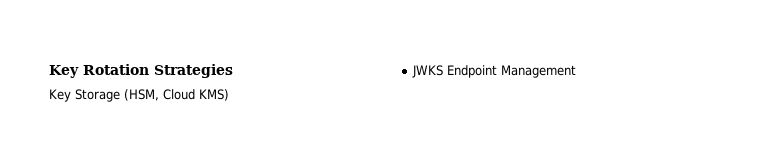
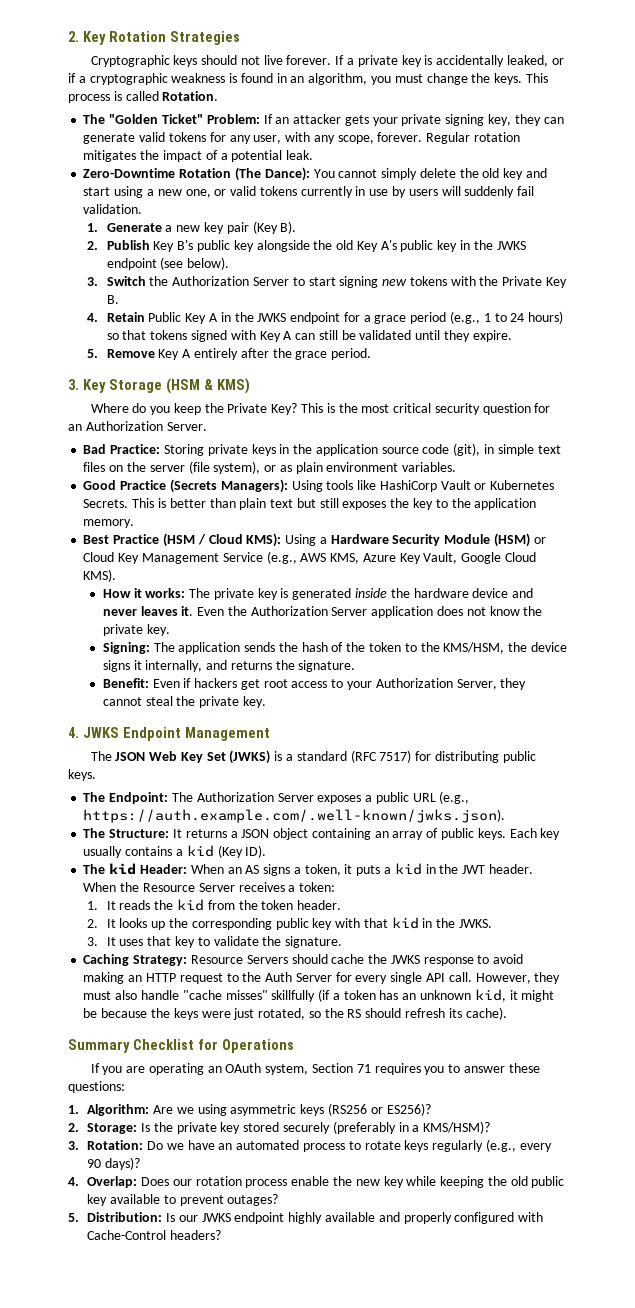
(49, 71) none -> [68,31,79,42] 2.
[49,89,229,102] [411,65,576,78] Key Storage (HSM, Cloud KMS) // JWKS Endpoint Management -> [90,55,564,67] [68,73,548,85] [68,91,219,103] [83,114,564,126] [83,132,520,144] [83,150,314,162] [83,167,547,181] [83,186,535,198] [83,204,143,214] [87,221,297,234] [87,240,526,252] [106,257,230,270] [87,276,567,288] [106,295,119,304] [87,311,564,324] [106,330,512,342] [87,348,372,360] [68,378,250,394] [90,403,551,415] [68,421,207,431] [83,443,561,456] [83,461,457,474] [83,479,555,493] [83,498,537,510] [83,519,135,528] [83,533,546,547] [83,551,536,564] [83,569,117,582] [102,588,534,600] [102,606,543,618] [102,624,170,636] [102,642,567,654] [102,660,356,672] [102,678,527,690] [102,696,266,708] [68,727,270,741] [90,750,536,764] [68,769,96,781] [83,791,470,804] [83,809,506,823] [83,828,561,840] [83,845,267,858] [83,863,533,876] [83,882,336,892] [87,899,342,911] [87,917,492,930] [87,936,343,948] [83,954,524,966] [83,972,561,984] [83,989,555,1002] [83,1007,507,1020] [68,1039,294,1053] [90,1063,540,1075] [68,1081,125,1093] [68,1103,431,1116] [68,1121,491,1134] [68,1139,552,1152] [87,1157,141,1170] [68,1176,565,1188] [87,1194,279,1206] [68,1212,544,1224] [87,1230,222,1240] Cryptographic keys should not live forever. If a private key is accidentally leaked, or if a cryptographic weakness is found in an algorithm, you must change the keys. This process is called Rotation. // The "Golden Ticket" Problem: If an attacker gets your private signing key, they can generate valid tokens for any user, with any scope, forever. Regular rotation mitigates the impact of a potential leak. // Zero-Downtime Rotation (The Dance): You cannot simply delete the old key and start using a new one, or valid tokens currently in use by users will suddenly fail validation. // 1. Generate a new key pair (Key B). // 2. Publish Key B's public key alongside the old Key A's public key in the JWKS endpoint (see below). // 3. Switch the Authorization Server to start signing new tokens with the Private Key B. // 4. Retain Public Key A in the JWKS endpoint for a grace period (e.g., 1 to 24 hours) so that tokens signed with Key A can still be validated until they expire. // 5. Remove Key A entirely after the grace period. // 3. Key Storage (HSM & KMS) // Where do you keep the Private Key? This is the most critical security question for an Authorization Server. // Bad Practice: Storing private keys in the application source code (git), in simple text files on the server (file system), or as plain environment variables. // Good Practice (Secrets Managers): Using tools like HashiCorp Vault or Kubernetes Secrets. This is better than plain text but still exposes the key to the application memory. // Best Practice (HSM / Cloud KMS): Using a Hardware Security Module (HSM) or Cloud Key Management Service (e.g., AWS KMS, Azure Key Vault, Google Cloud KMS). // How it works: The private key is generated inside the hardware device and never leaves it. Even the Authorization Server application does not know the private key. // Signing: The application sends the hash of the token to the KMS/HSM, the device signs it internally, and returns the signature. // Benefit: Even if hackers get root access to your Authorization Server, they cannot steal the private key. // 4. JWKS Endpoint Management // The JSON Web Key Set (JWKS) is a standard (RFC 7517) for distributing public keys. // The Endpoint: The Authorization Server exposes a public URL (e.g., https://auth.example.com/.well-known/jwks.json). // The Structure: It returns a JSON object containing an array of public keys. Each key usually contains a kid (Key ID). // The kid Header: When an AS signs a token, it puts a kid in the JWT header. When the Resource Server receives a token: // 1. It reads the kid from the token header. // 2. It looks up the corresponding public key with that kid in the JWKS. // 3. It uses that key to validate the signature. // Caching Strategy: Resource Servers should cache the JWKS response to avoid making an HTTP request to the Auth Server for every single API call. However, they must also handle "cache misses" skillfully (if a token has an unknown kid, it might be because the keys were just rotated, so the RS should refresh its cache). // Summary Checklist for Operations // If you are operating an OAuth system, Section 71 requires you to answer these questions: // 1. Algorithm: Are we using asymmetric keys (RS256 or ES256)? // 2. Storage: Is the private key stored securely (preferably in a KMS/HSM)? // 3. Rotation: Do we have an automated process to rotate keys regularly (e.g., every 90 days)? // 4. Overlap: Does our rotation process enable the new key while keeping the old public key available to prevent outages? // 5. Distribution: Is our JWKS endpoint highly available and properly configured with Cache-Control headers?

